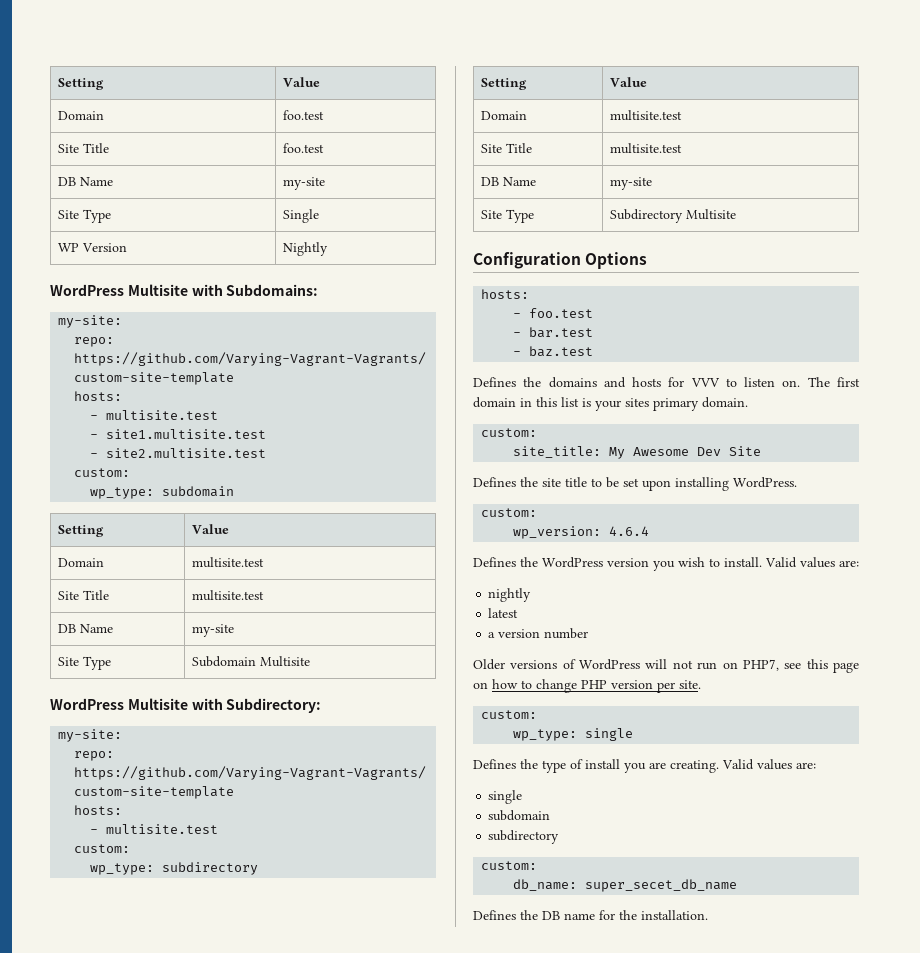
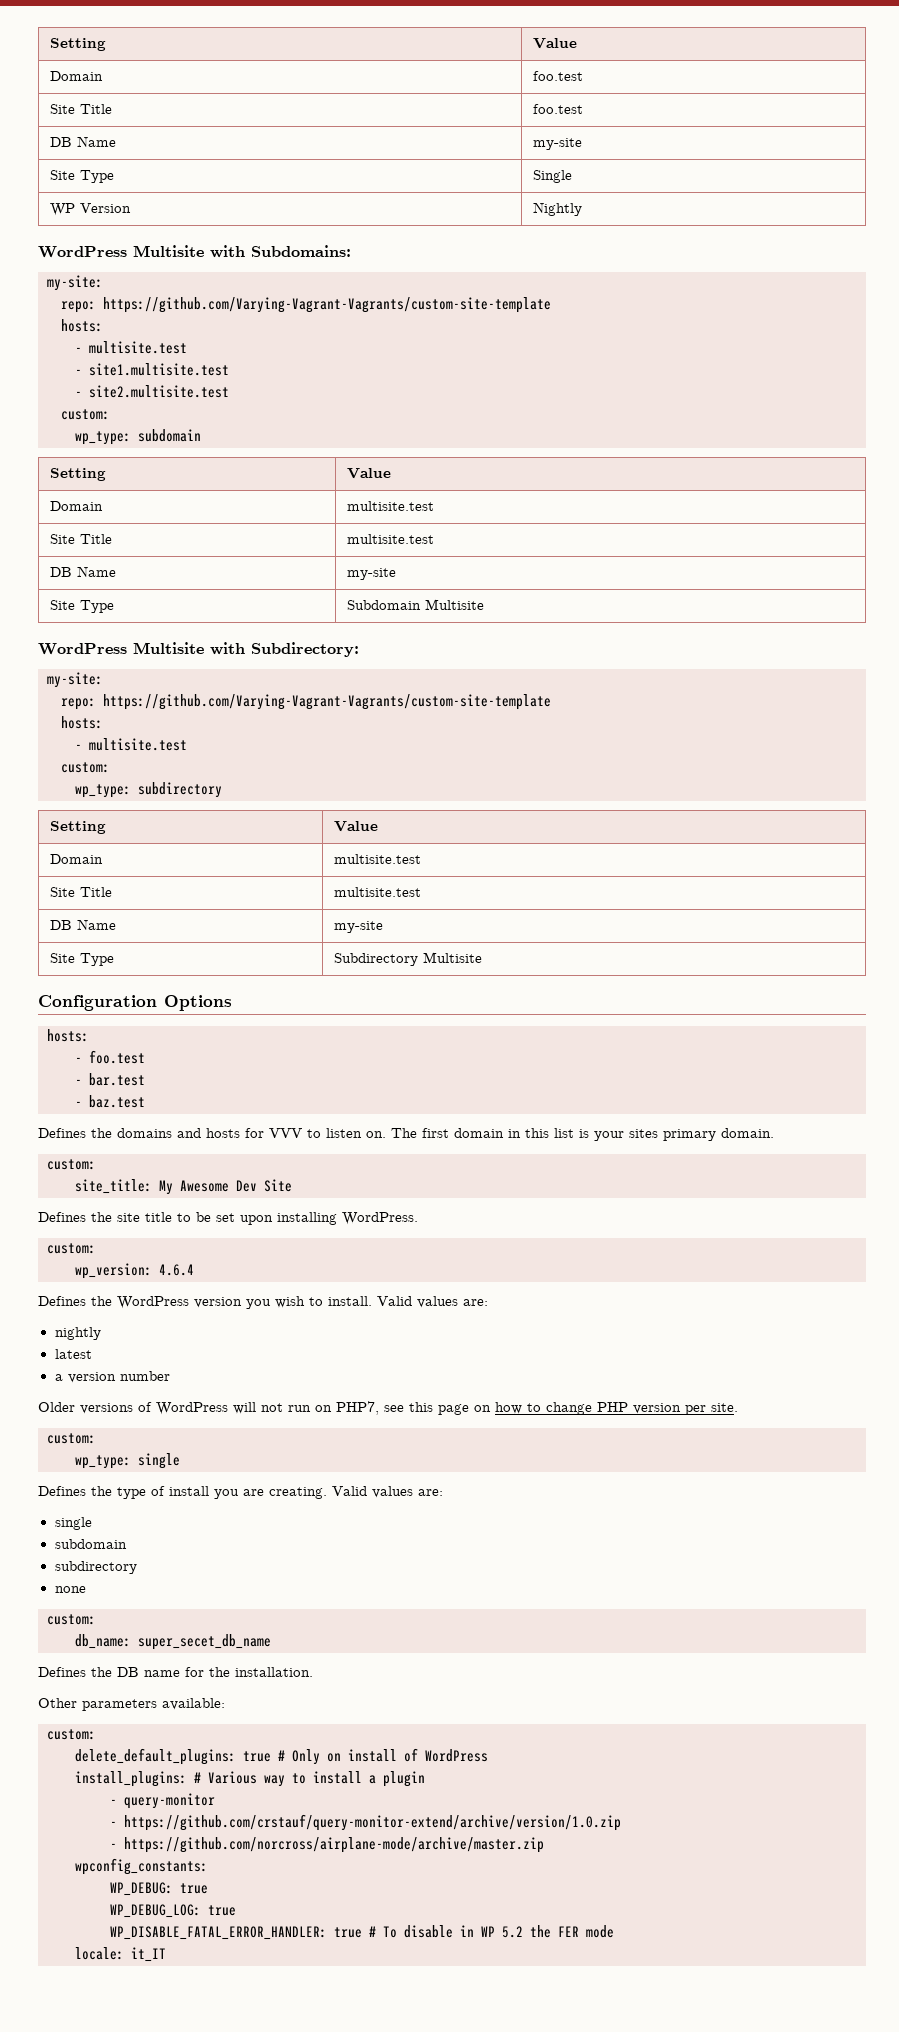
(560, 837) none -> [54,1586,86,1593] // none
(708, 915) none -> [38,1698,225,1711] [47,1729,96,1740] [75,1748,488,1765] [75,1771,425,1787] [110,1793,215,1809] [110,1814,621,1831] [110,1837,544,1853] [75,1858,208,1875] [110,1882,208,1896] [110,1904,236,1918] [110,1925,614,1940] [75,1947,166,1962] // Other parameters available: // custom: // delete_default_plugins: true # Only on install of WordPress // install_plugins: # Various way to install a plugin // - query-monitor // - https://github.com/crstauf/query-monitor-extend/archive/version/1.0.zip // - https://github.com/norcross/airplane-mode/archive/master.zip // wpconfig_constants: // WP_DEBUG: true // WP_DEBUG_LOG: true // WP_DISABLE_FATAL_ERROR_HANDLER: true # To disable in WP 5.2 the FER mode // locale: it_IT

